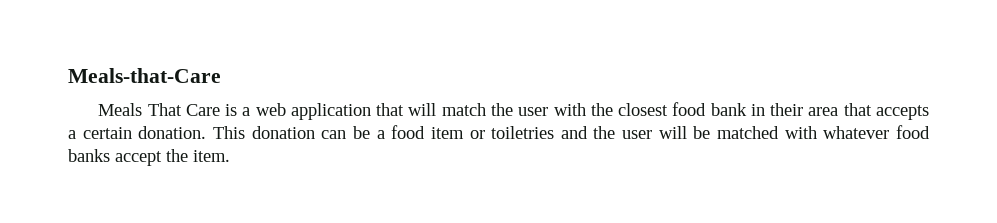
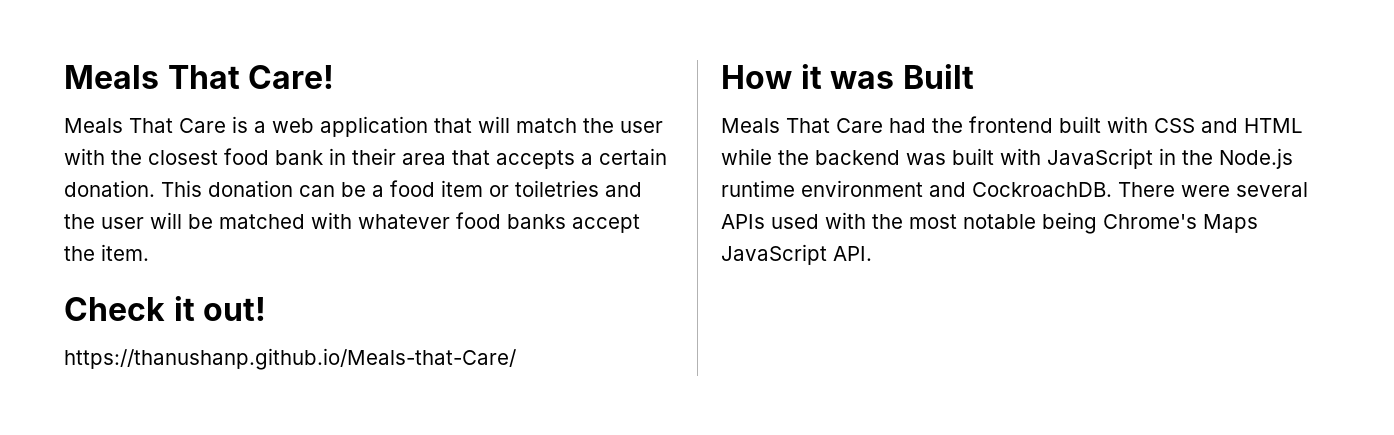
[68,68,221,83] Meals-that-Care -> [64,65,335,89] Meals That Care!
(230, 156) none -> [64,296,267,321] [64,348,516,370] [721,64,974,89] [721,116,1303,133] [721,148,1293,169] [721,180,1308,197] [721,212,1258,234] [721,244,872,265] // Check it out! // https://thanushanp.github.io/Meals-that-Care/ // How it was Built // Meals That Care had the frontend built with CSS and HTML while the backend was built with JavaScript in the Node.js runtime environment and CockroachDB. There were several APIs used with the most notable being Chrome's Maps JavaScript API.

